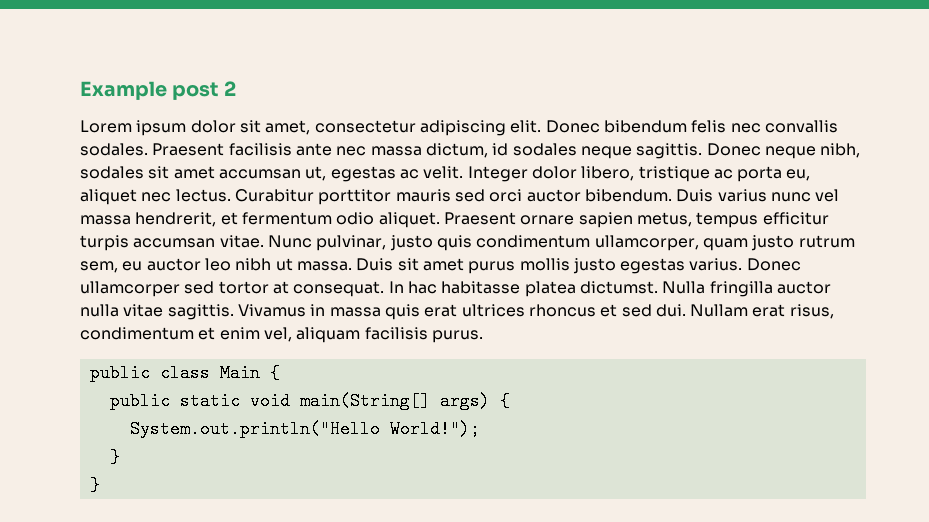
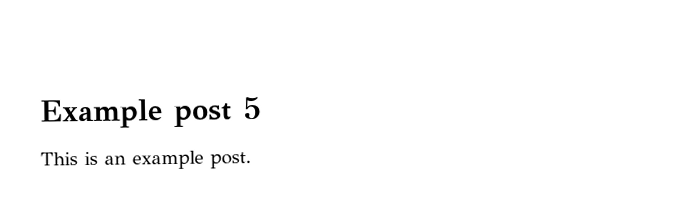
[223,81,236,96] [80,120,838,136] [80,143,861,159] [80,166,811,182] [80,189,840,205] [80,212,829,228] [80,235,855,251] [80,258,801,274] [80,281,831,297] [80,304,834,320] [80,327,483,343] [89,364,280,382] [109,392,510,410] [129,420,480,438] [109,448,120,466] [89,476,100,494] 2 // Lorem ipsum dolor sit amet, consectetur adipiscing elit. Donec bibendum felis nec convallis sodales. Praesent facilisis ante nec massa dictum, id sodales neque sagittis. Donec neque nibh, sodales sit amet accumsan ut, egestas ac velit. Integer dolor libero, tristique ac porta eu, aliquet nec lectus. Curabitur porttitor mauris sed orci auctor bibendum. Duis varius nunc vel massa hendrerit, et fermentum odio aliquet. Praesent ornare sapien metus, tempus efficitur turpis accumsan vitae. Nunc pulvinar, justo quis condimentum ullamcorper, quam justo rutrum sem, eu auctor leo nibh ut massa. Duis sit amet purus mollis justo egestas varius. Donec ullamcorper sed tortor at consequat. In hac habitasse platea dictumst. Nulla fringilla auctor nulla vitae sagittis. Vivamus in massa quis erat ultrices rhoncus et sed dui. Nullam erat risus, condimentum et enim vel, aliquam facilisis purus. // public class Main { // public static void main(String[] args) { // System.out.println("Hello World!"); // } // } -> [242,96,262,120] [40,150,251,170] 5 // This is an example post.

